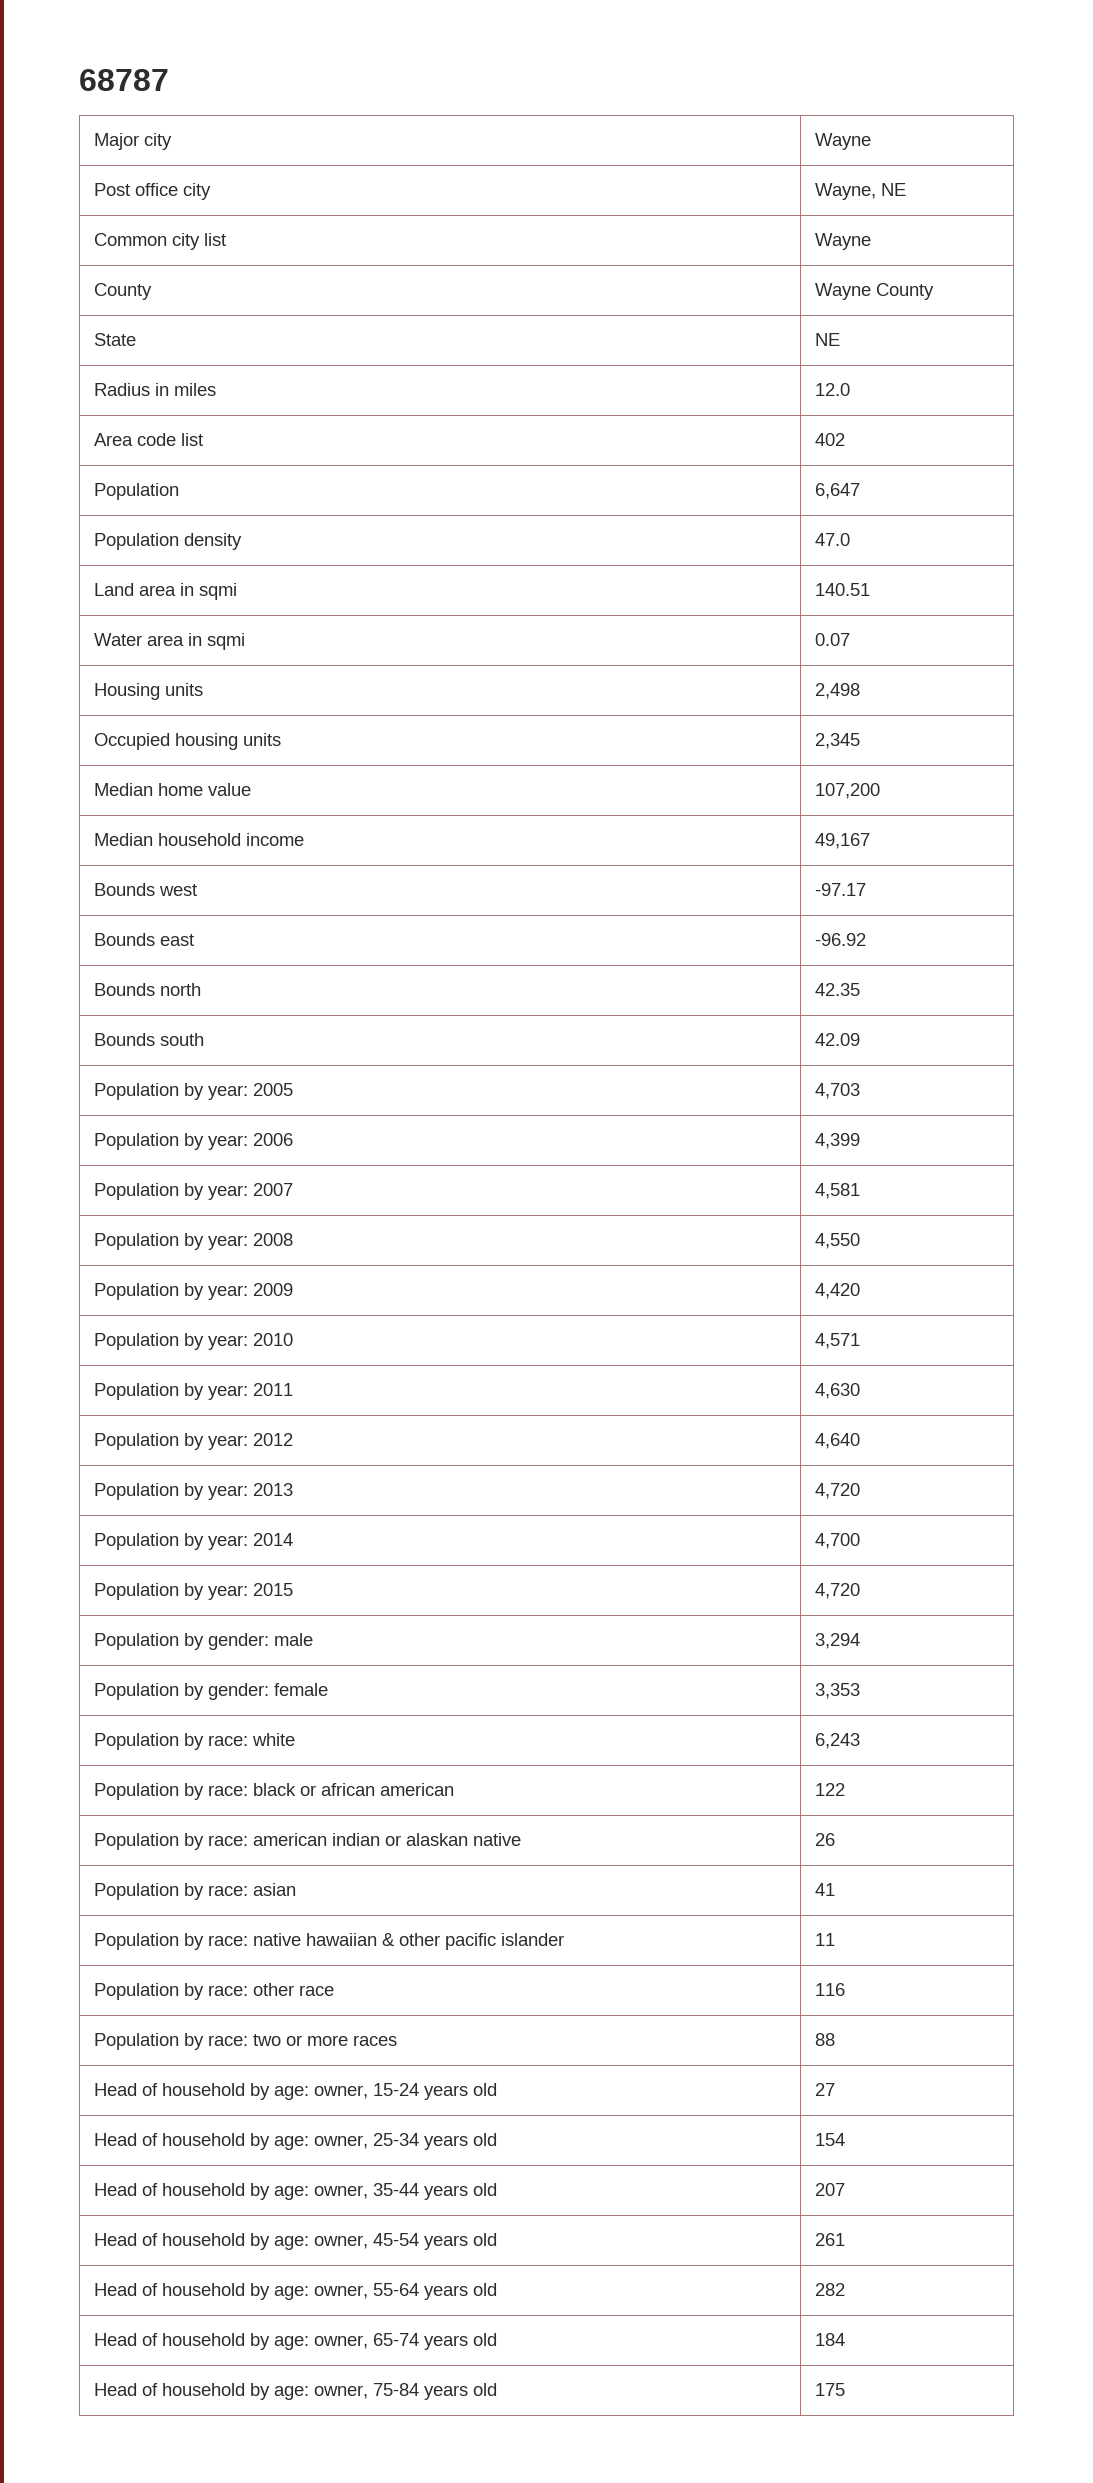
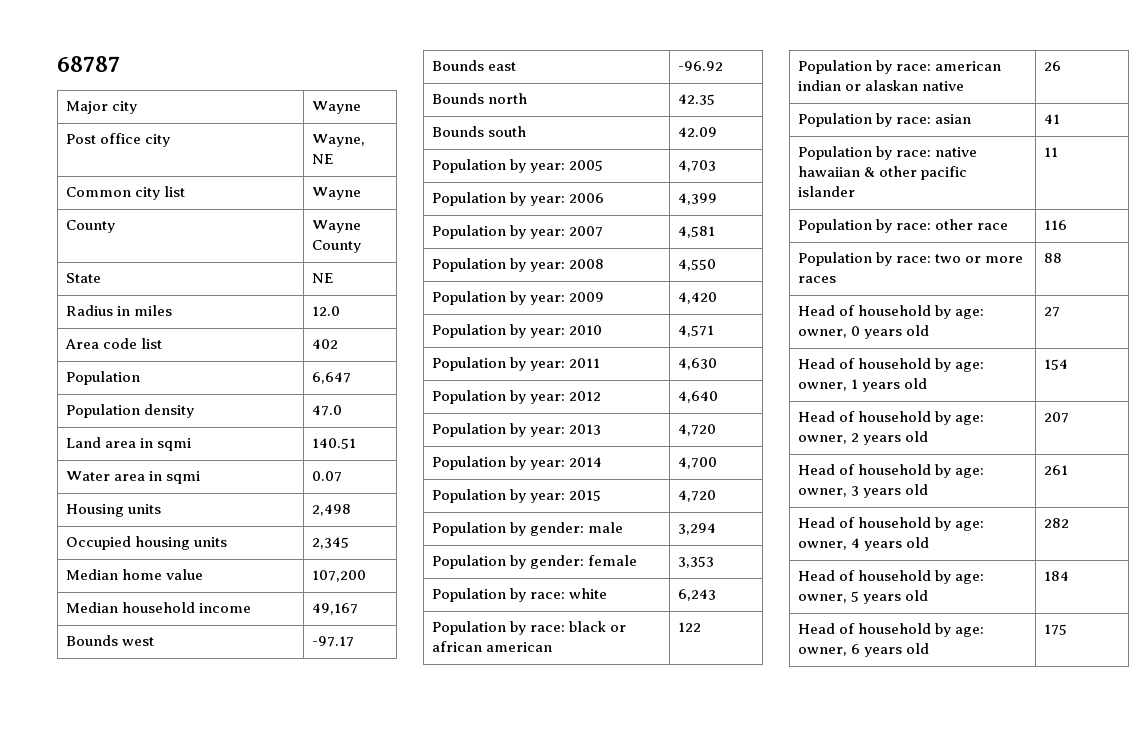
[373,2083,420,2096] 15-24 -> [851,326,861,336] 0
[373,2133,420,2146] 25-34 -> [851,379,859,389] 1
[373,2183,420,2196] 35-44 -> [851,433,860,442] 2
[373,2233,420,2246] 45-54 -> [851,486,860,496] 3
[373,2283,420,2296] 55-64 -> [851,538,861,548] 4
[373,2333,420,2346] 65-74 -> [851,591,860,602] 5
[373,2383,420,2396] 75-84 -> [851,644,861,654] 6

